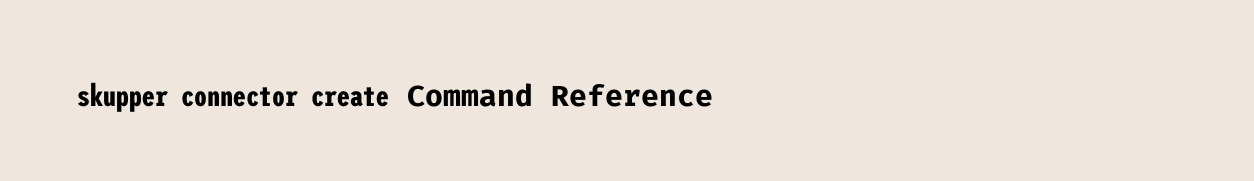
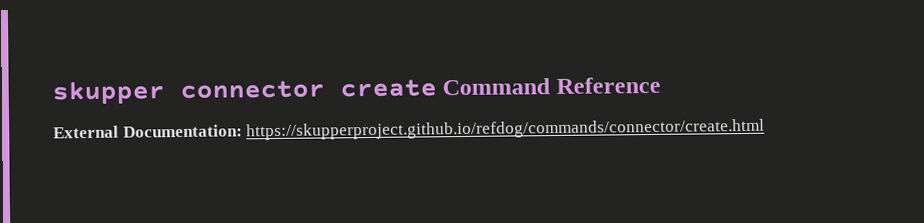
(713, 95) none -> [53,118,766,141] // External Documentation: https://skupperproject.github.io/refdog/commands/connector/create.html

